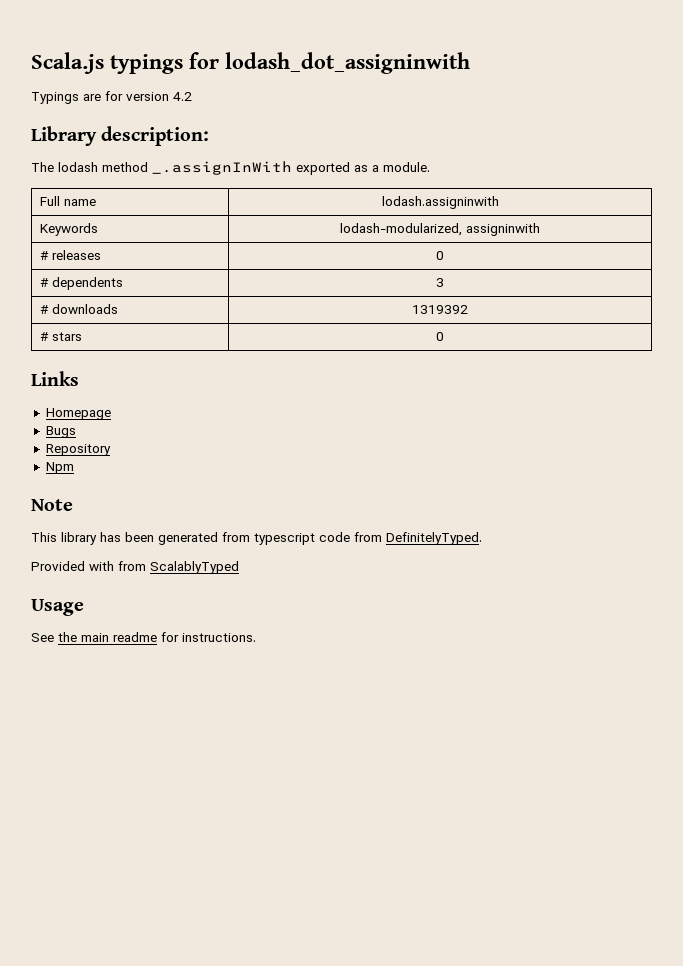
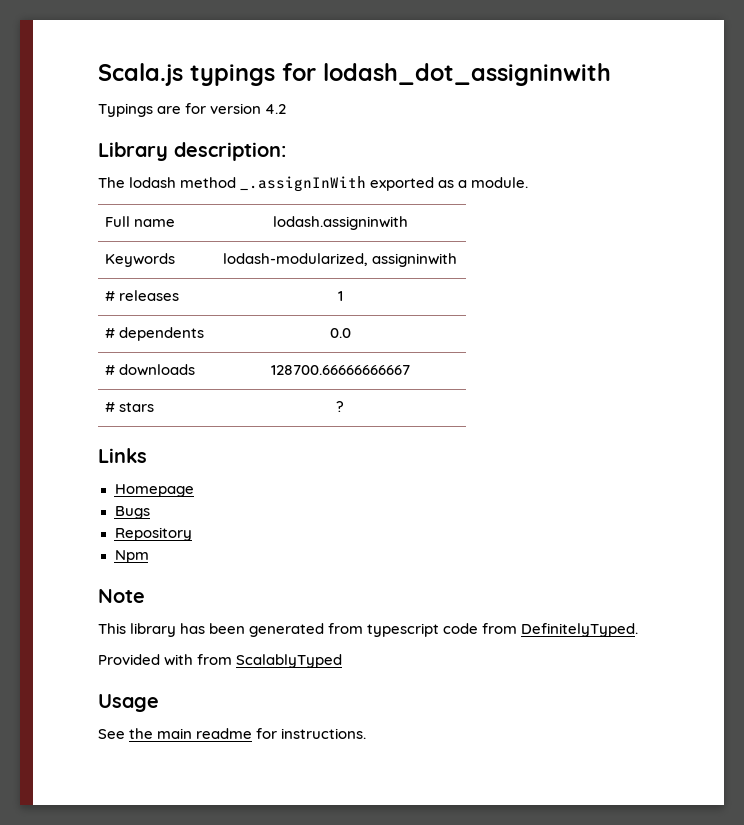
[436,251,444,260] 0 -> [337,291,343,301] 1
[436,278,444,287] 3 -> [329,328,351,338] 0.0
[412,305,468,314] 1319392 -> [270,365,410,375] 128700.66666666667
[436,332,444,341] 0 -> [336,401,344,412] ?

